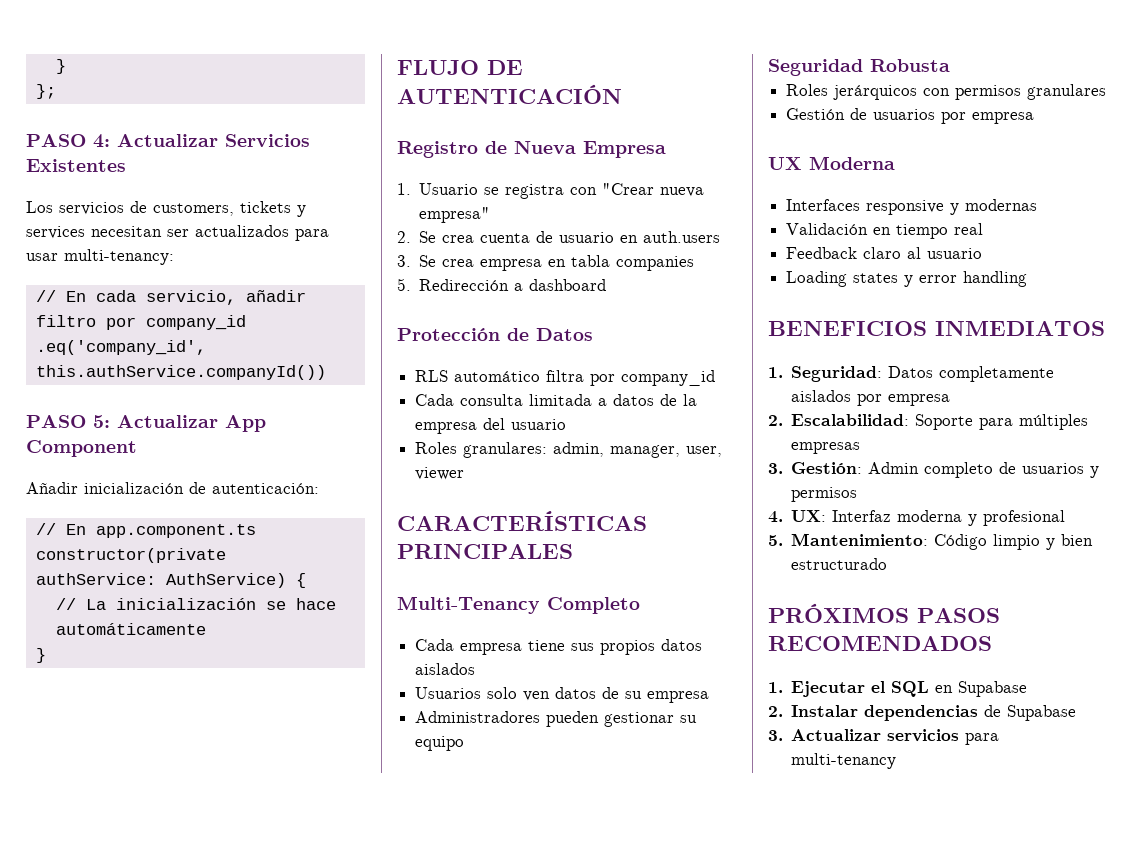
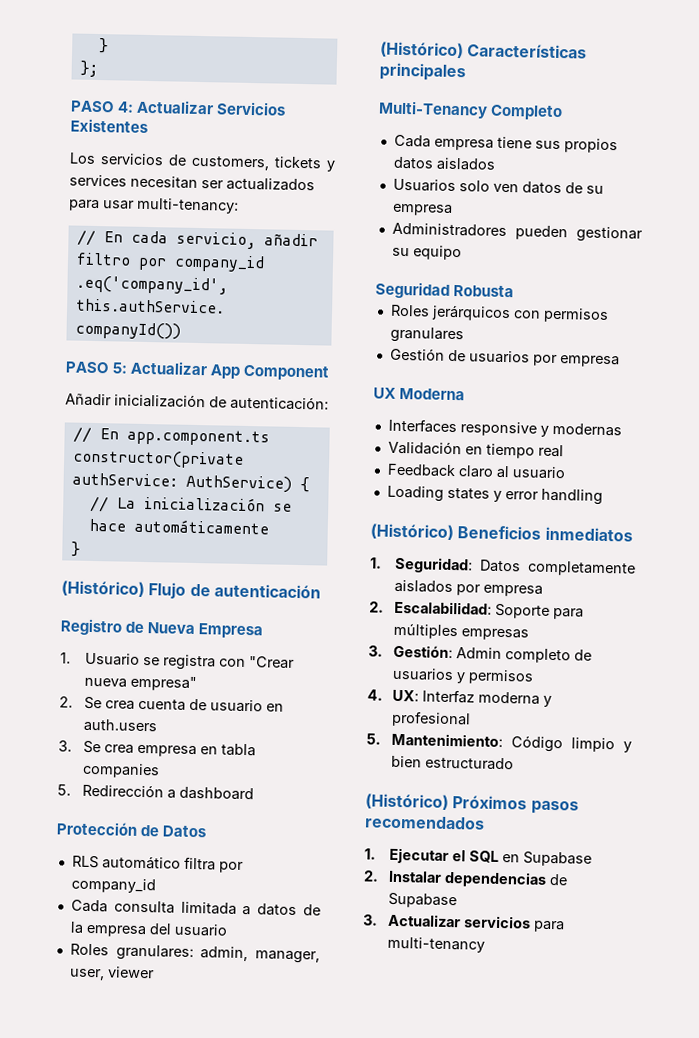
[397,60,523,75] [397,84,622,104] FLUJO DE AUTENTICACIÓN -> [61,580,321,599] (Histórico) Flujo de autenticación
[397,511,647,531] [397,544,573,559] CARACTERÍSTICAS PRINCIPALES -> [380,41,588,59] [379,62,466,82] (Histórico) Características principales
[768,321,1105,336] BENEFICIOS INMEDIATOS -> [370,523,633,542] (Histórico) Beneficios inmediatos
[768,603,1000,623] [768,636,992,651] PRÓXIMOS PASOS RECOMENDADOS -> [365,793,579,815] [364,815,485,830] (Histórico) Próximos pasos recomendados

